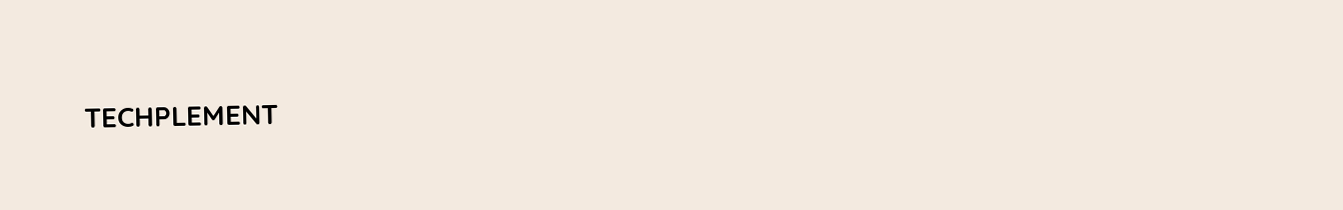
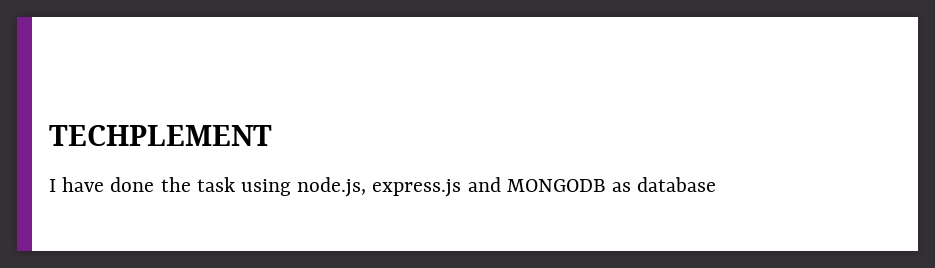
(279, 116) none -> [49,177,717,197] // I have done the task using node.js, express.js and MONGODB as database

